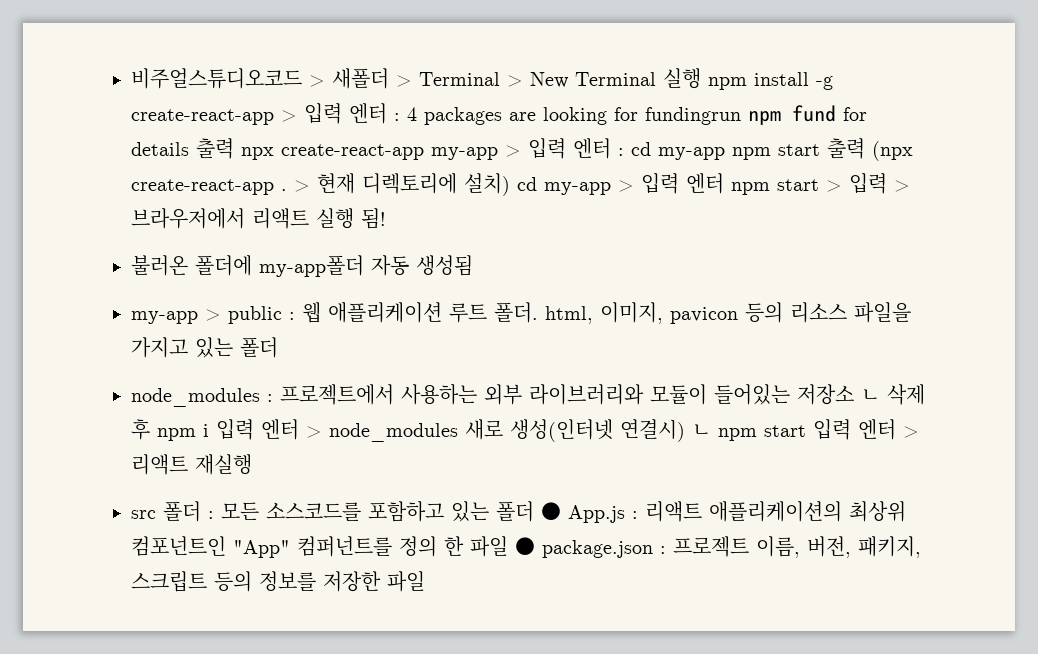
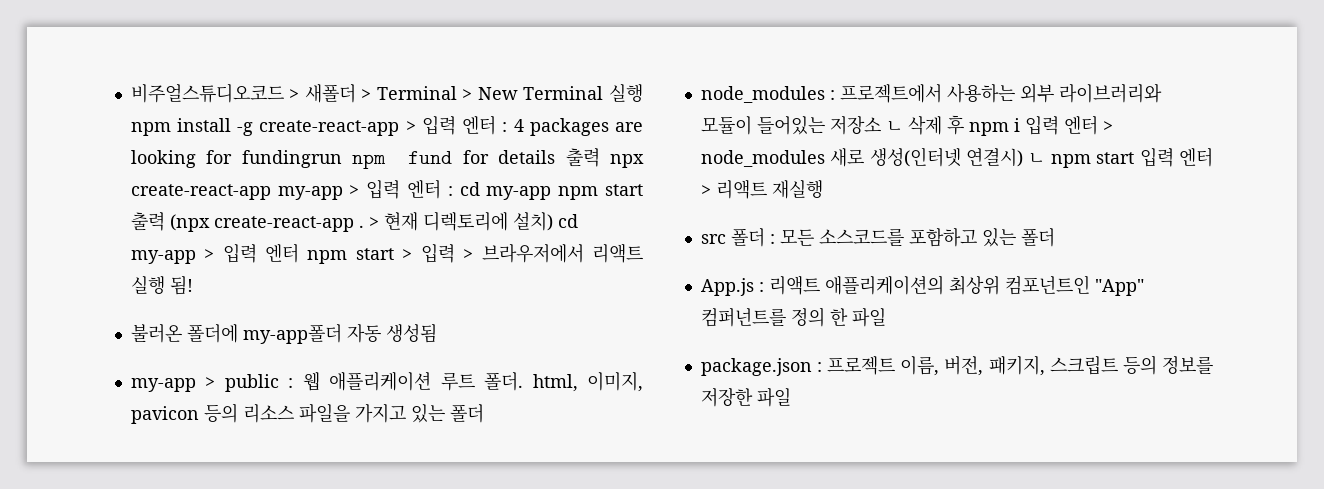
[541,502,561,520] ● -> (1055, 237) //
[515,537,535,555] ● -> (886, 317) //

